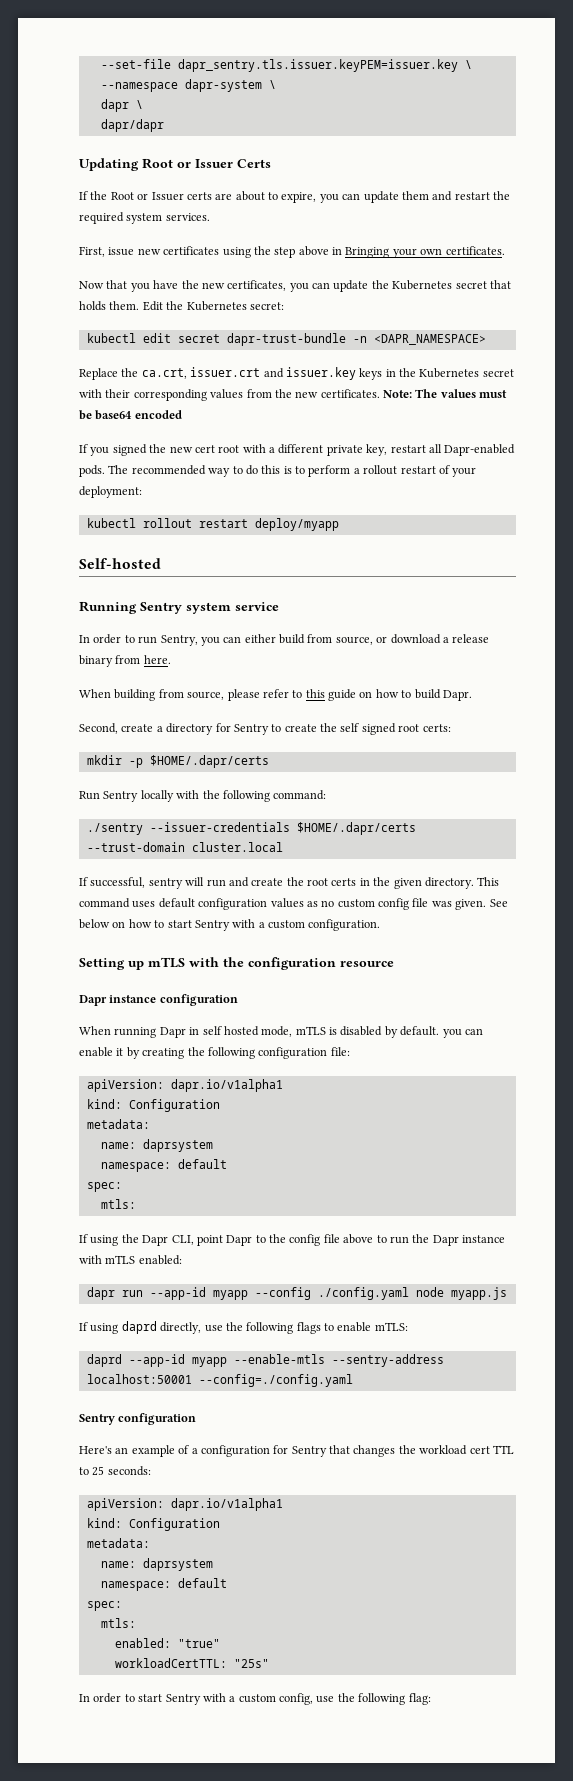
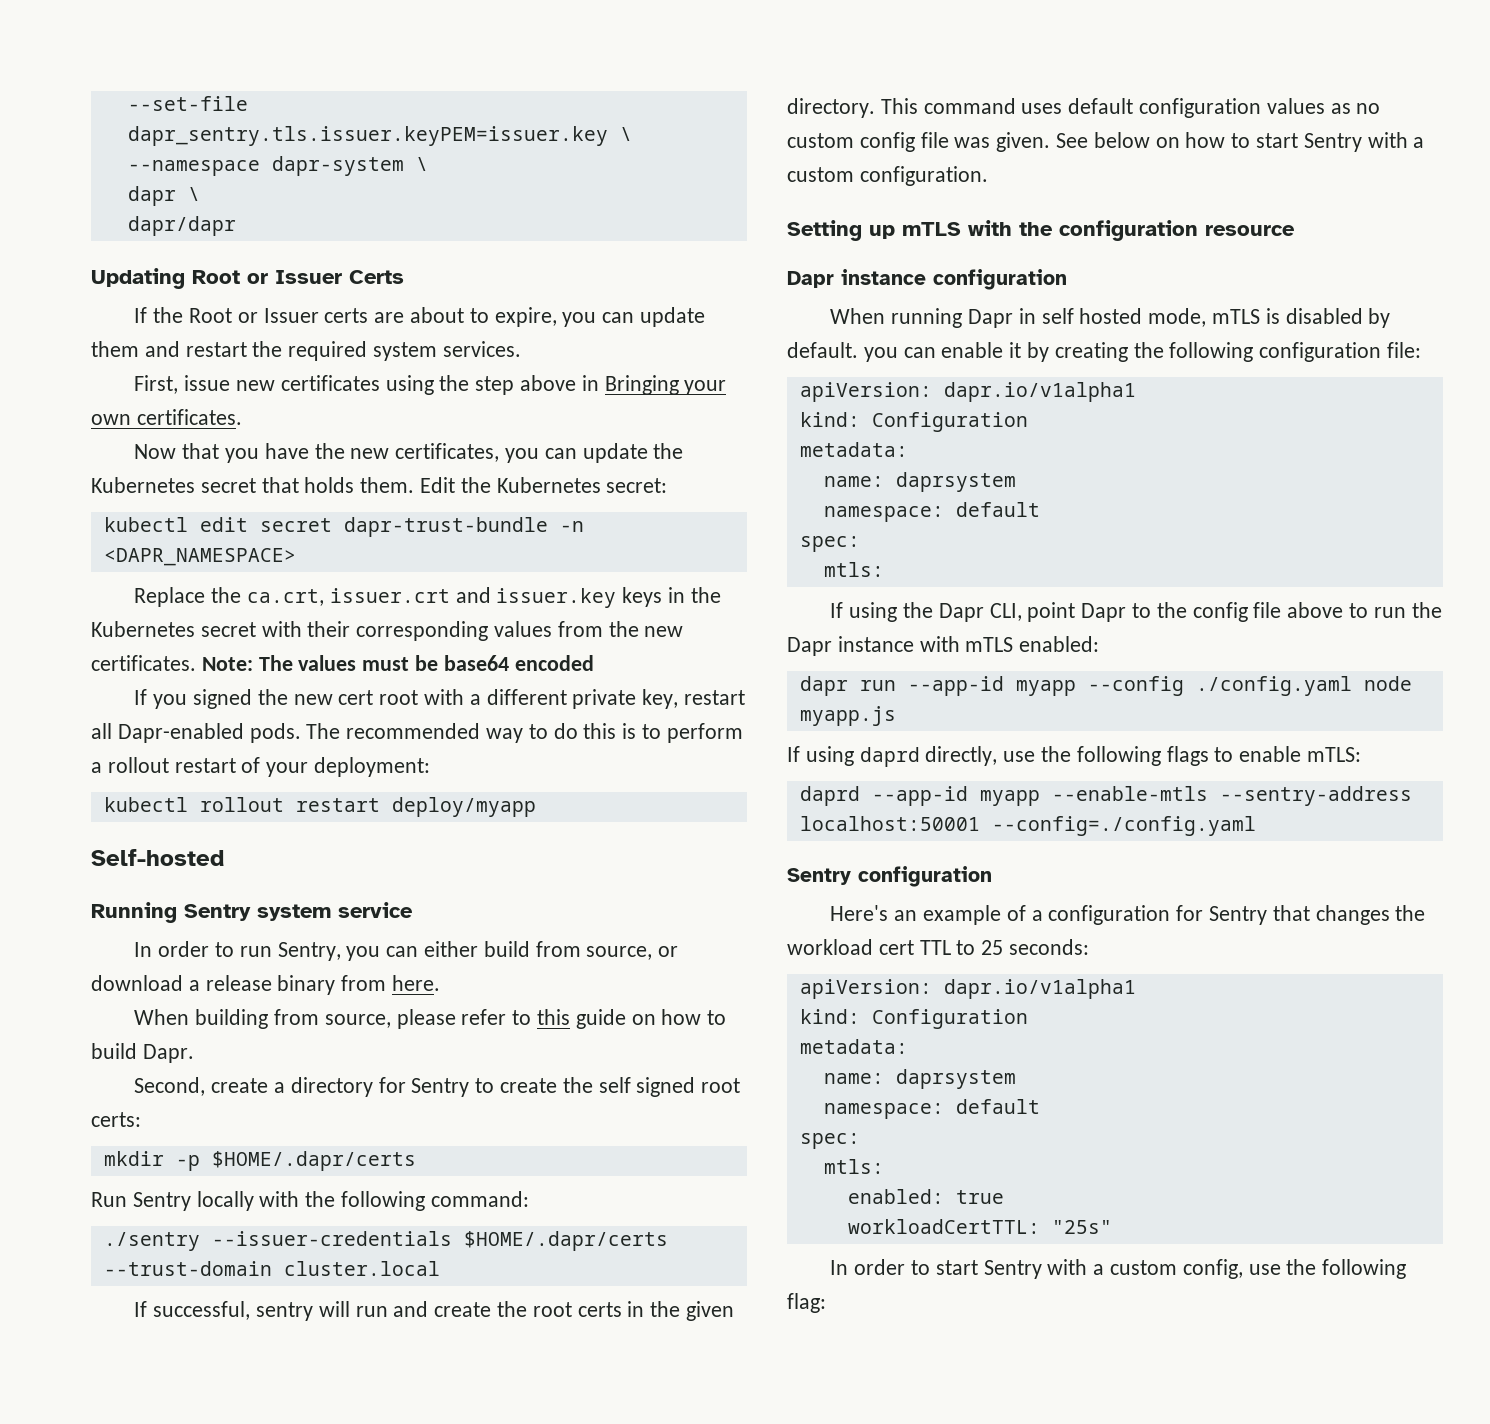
[177,1639,220,1648] "true" -> [955,1190,1004,1204] true

